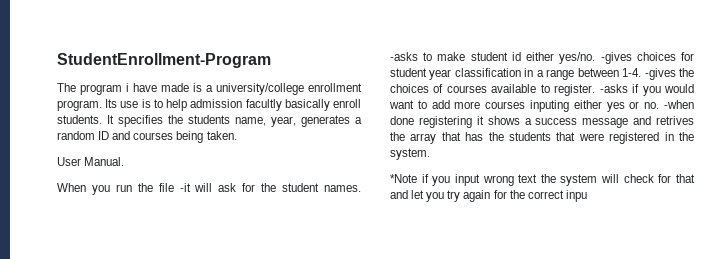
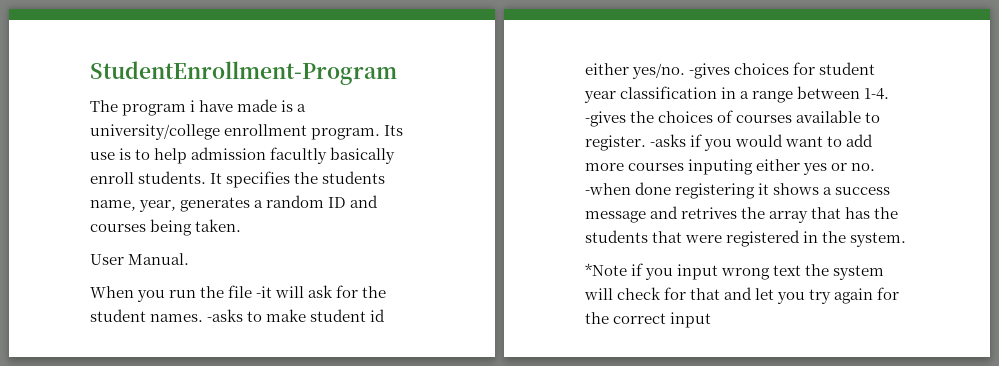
[565,190,587,202] inpu -> [670,312,712,328] input

